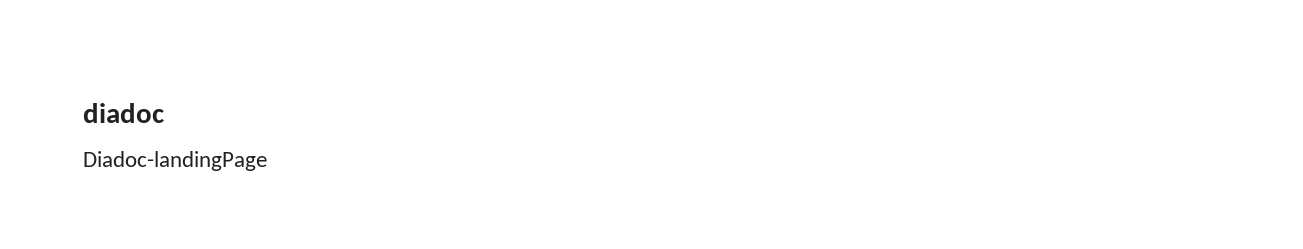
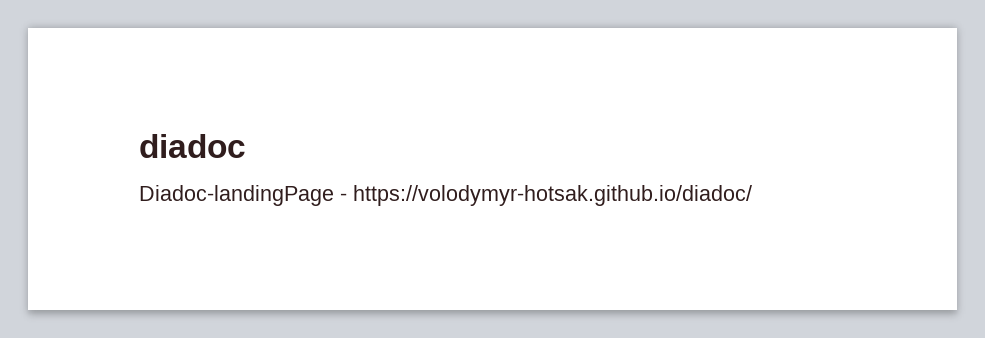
(267, 161) none -> [340,185,752,206] - https://volodymyr-hotsak.github.io/diadoc/

